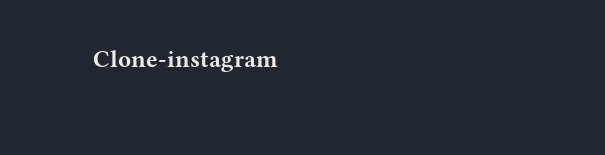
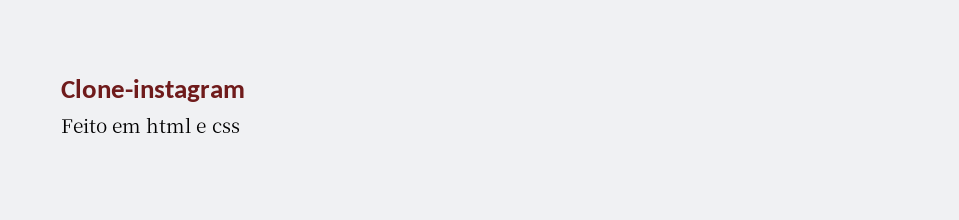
(278, 61) none -> [61,117,240,133] // Feito em html e css

